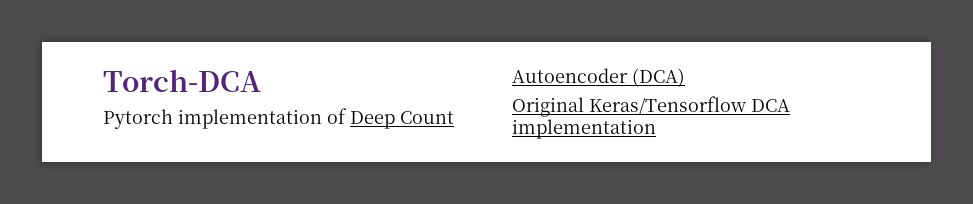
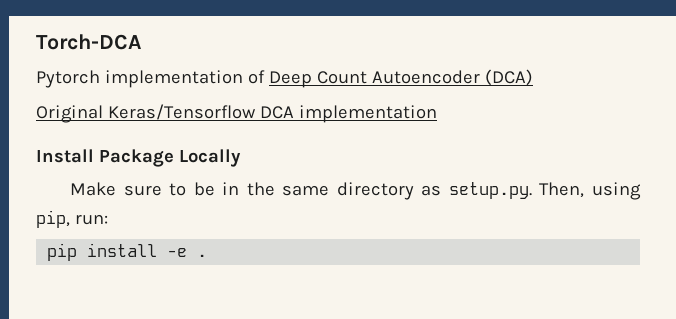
(656, 129) none -> [36,149,241,167] [70,182,641,200] [36,210,108,228] [47,243,208,261] // Install Package Locally // Make sure to be in the same directory as setup.py. Then, using pip, run: // pip install -e .

